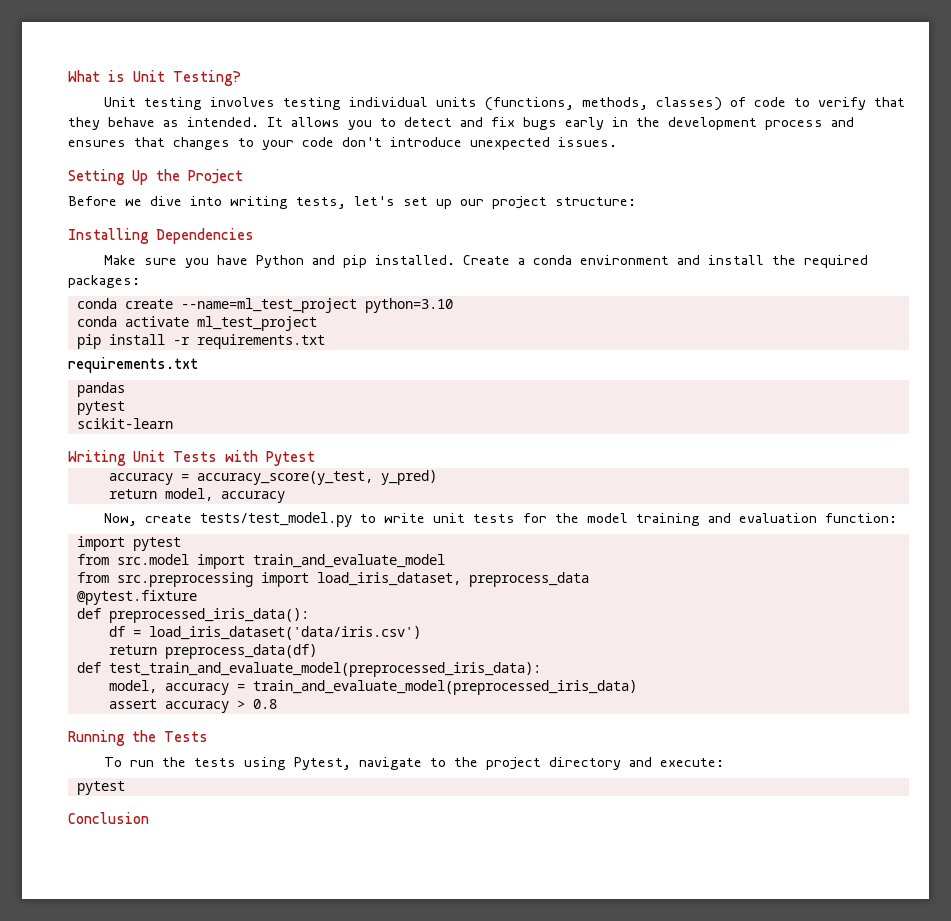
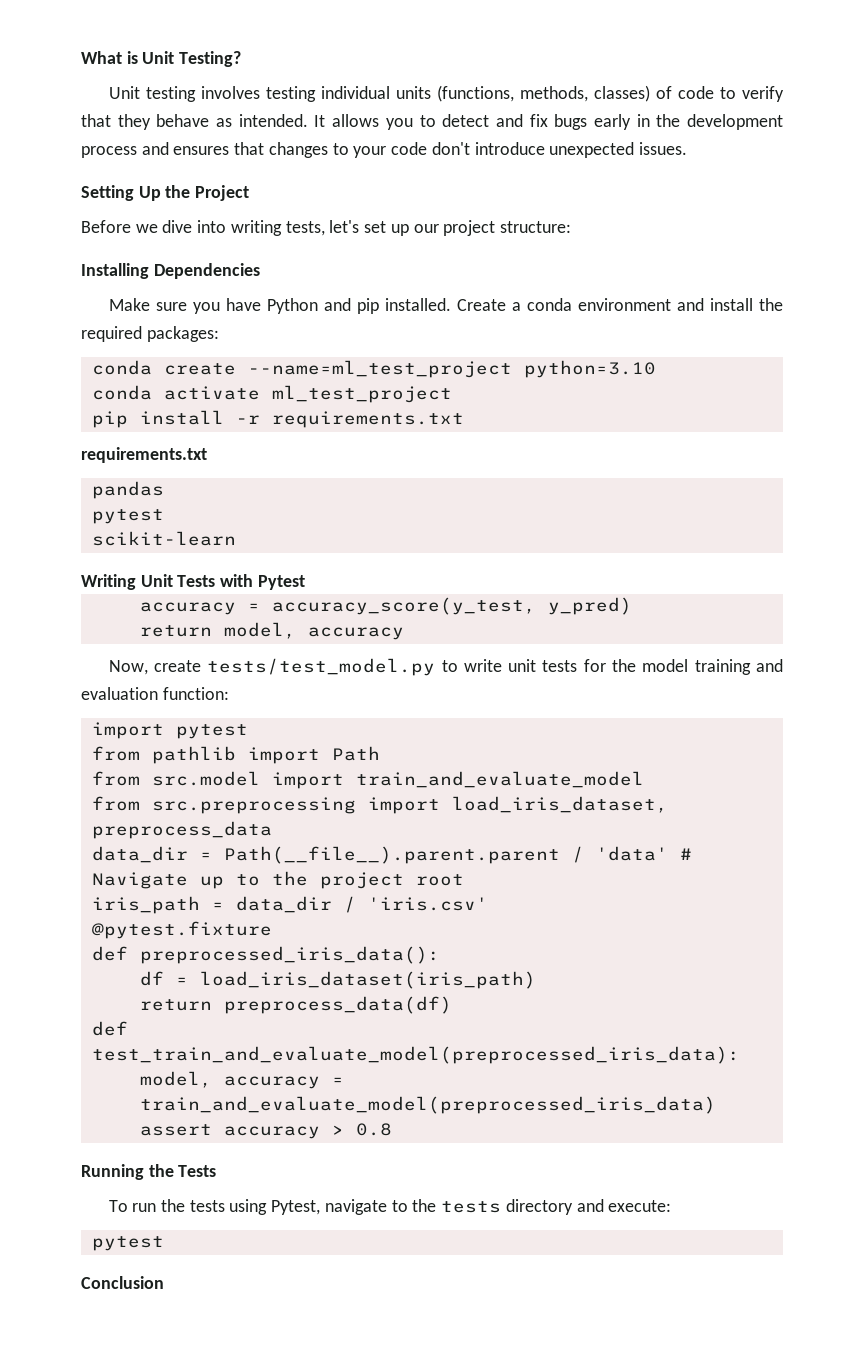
(181, 544) none -> [91,746,380,764] // from pathlib import Path
(589, 579) none -> [91,846,692,864] [91,871,464,889] [91,896,488,914] // data_dir = Path(__file__).parent.parent / 'data' # Navigate up to the project root // iris_path = data_dir / 'iris.csv'
[148,626,421,640] load_iris_dataset('data/iris.csv') -> [199,971,536,989] load_iris_dataset(iris_path)
[485,757,541,770] project -> [441,1201,502,1213] tests

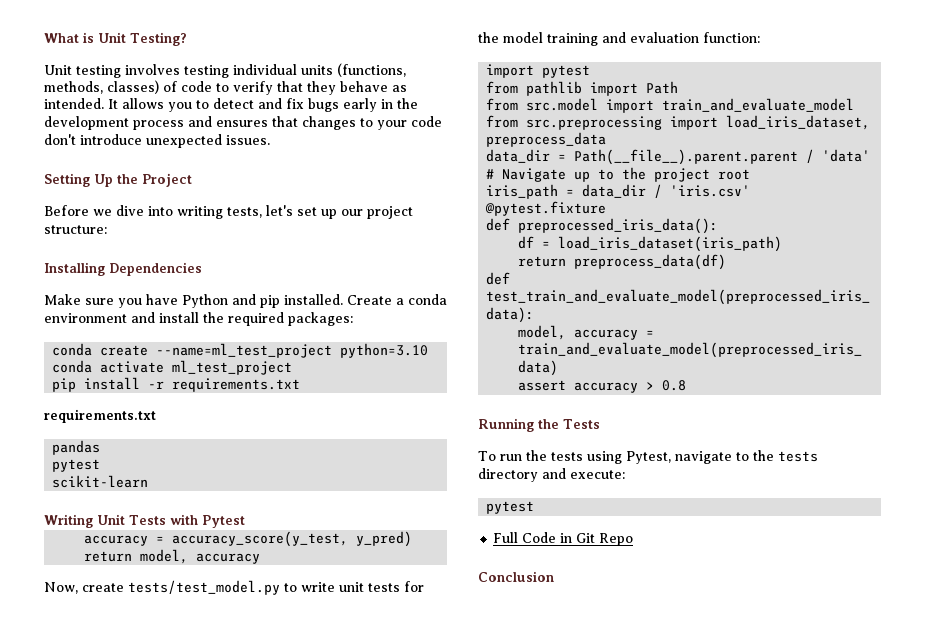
(164, 1243) none -> [493,532,634,546] // Full Code in Git Repo

